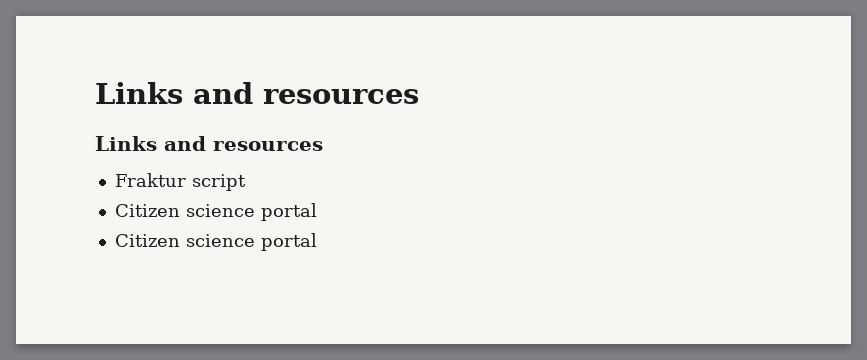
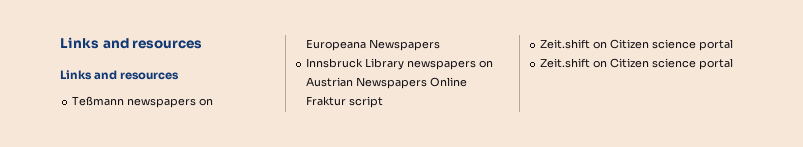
(323, 146) none -> [72,96,214,108] [306,39,441,51] [306,58,494,70] [306,77,468,89] Teßmann newspapers on Europeana Newspapers // Innsbruck Library newspapers on Austrian Newspapers Online
(246, 182) none -> [540,39,608,49] Zeit.shift on
(317, 212) none -> [540,58,608,68] Zeit.shift on

